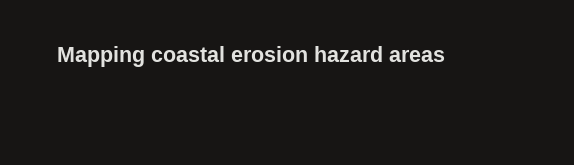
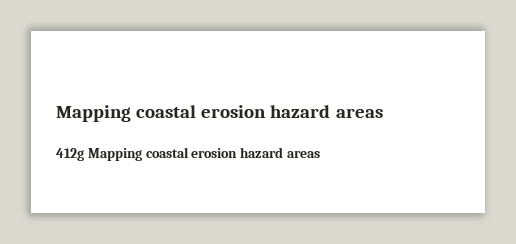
[57,46,445,67] Mapping coastal erosion hazard areas -> [56,105,383,122] [56,147,320,161] Mapping coastal erosion hazard areas // 412g Mapping coastal erosion hazard areas

